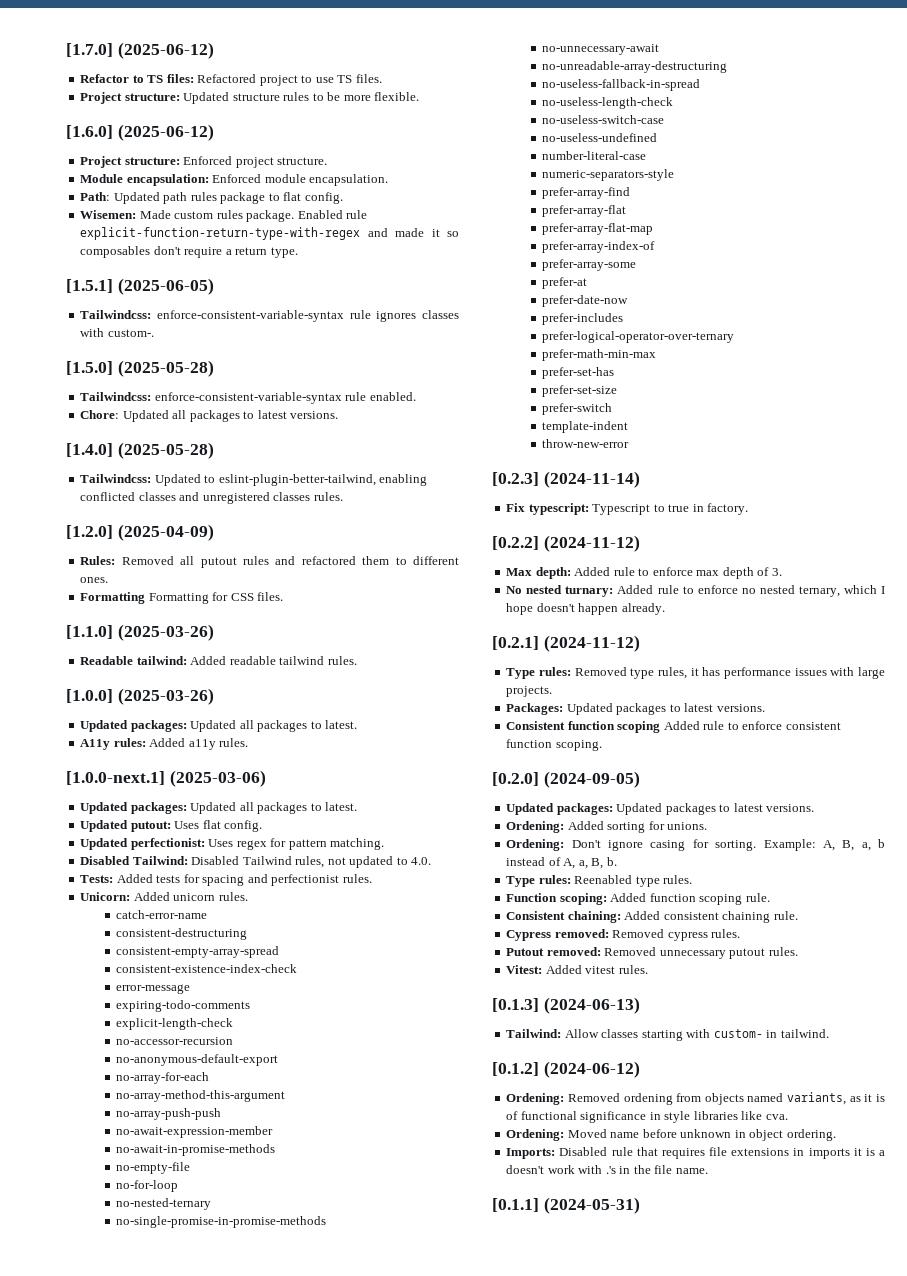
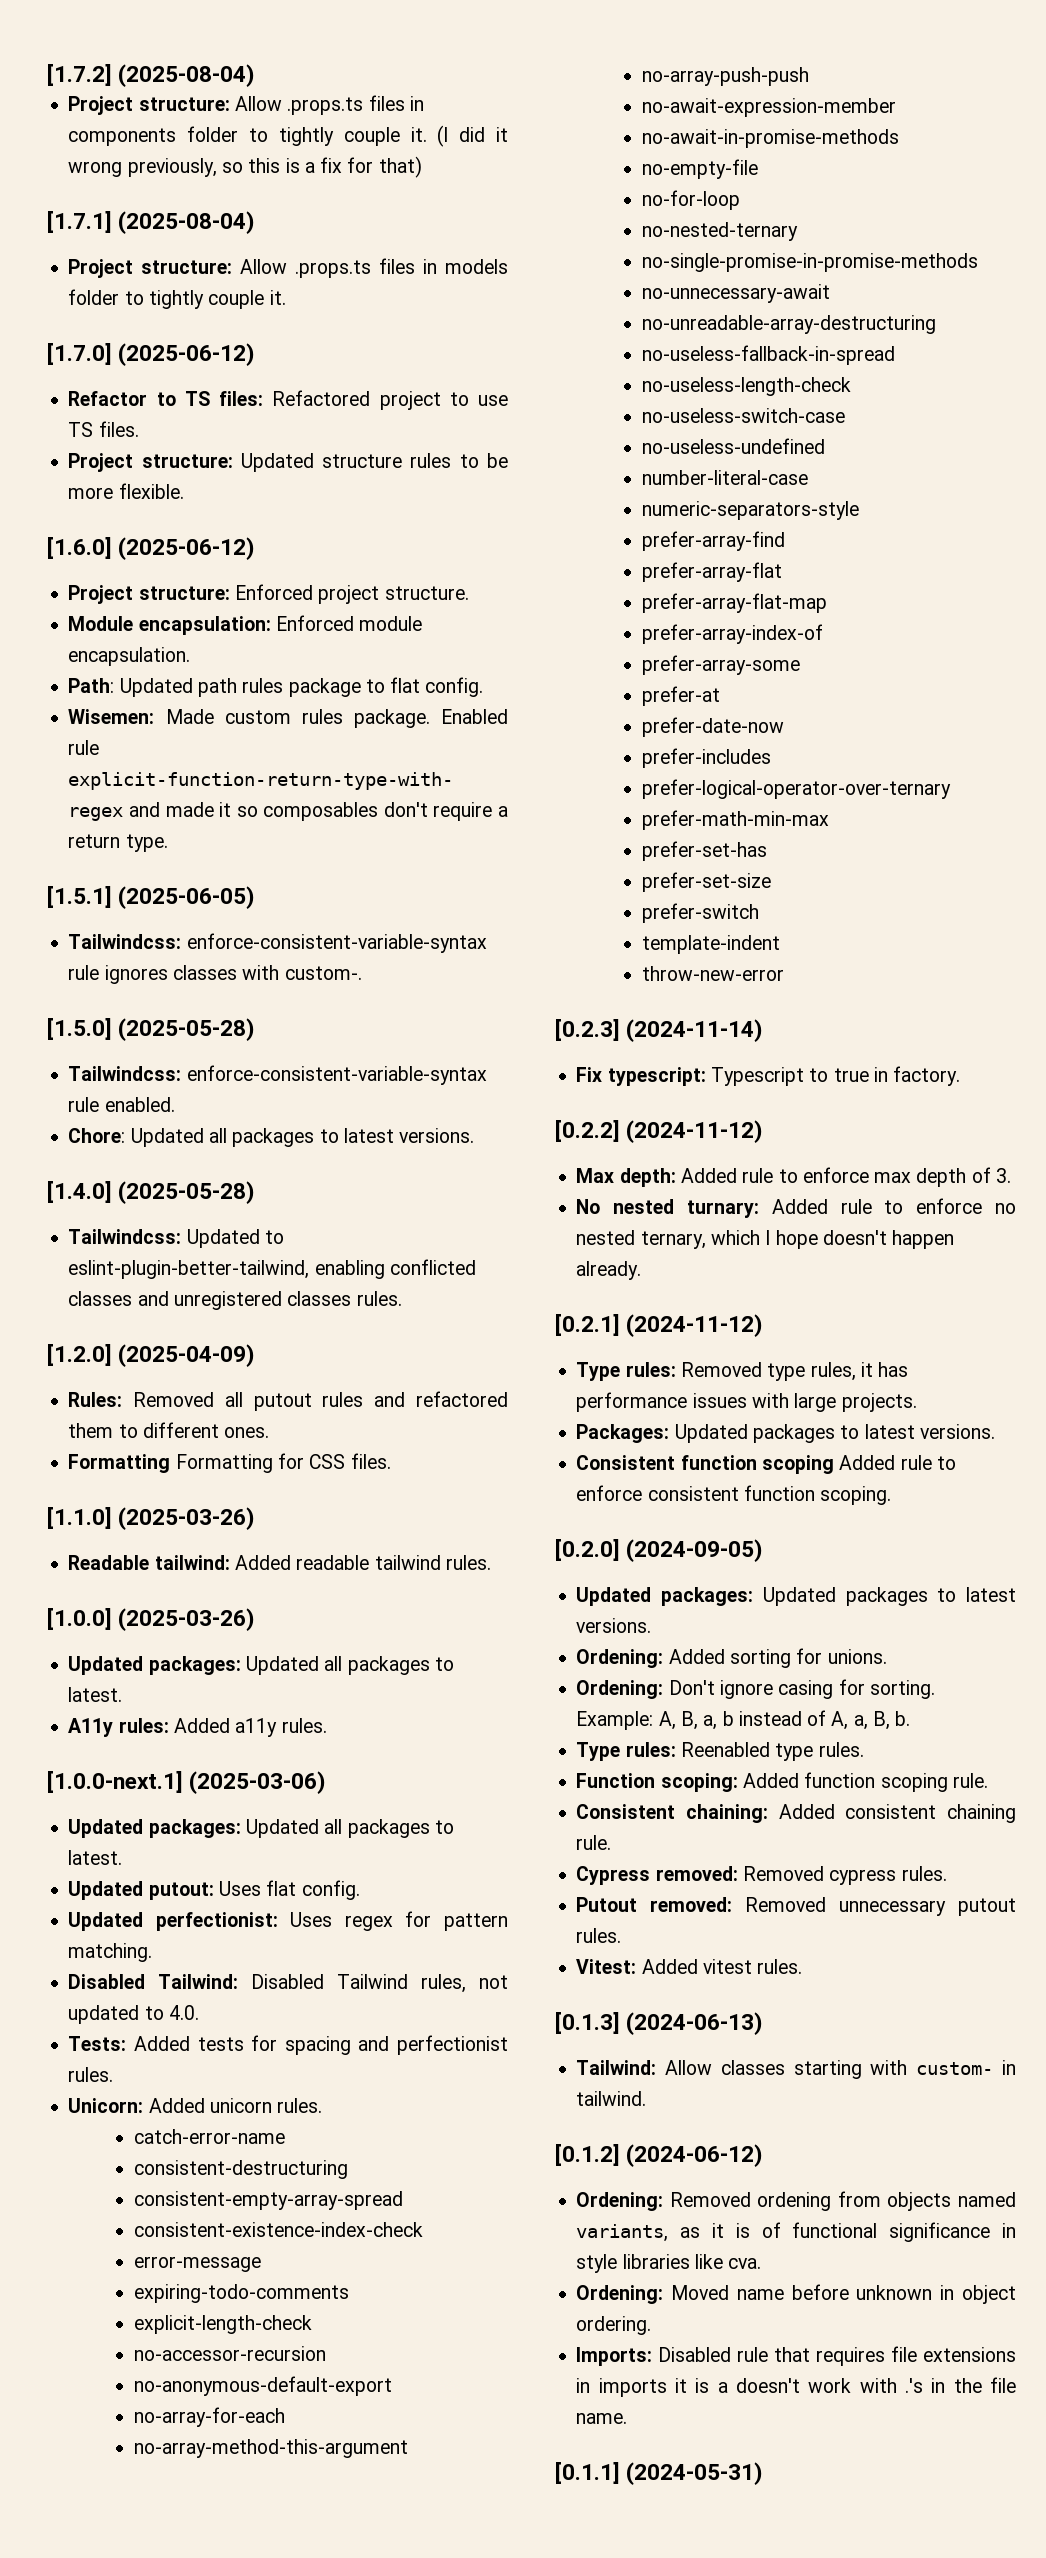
(66, 50) none -> [47,64,255,87] [68,95,424,115] [68,125,509,147] [68,156,422,178] [47,211,255,234] [68,258,509,278] [68,289,286,309] [1.7.2] (2025-08-04) // Project structure: Allow .props.ts files in components folder to tightly couple it. (I did it wrong previously, so this is a fix for that) // [1.7.1] (2025-08-04) // Project structure: Allow .props.ts files in models folder to tightly couple it. //

